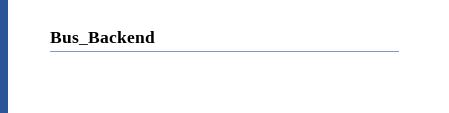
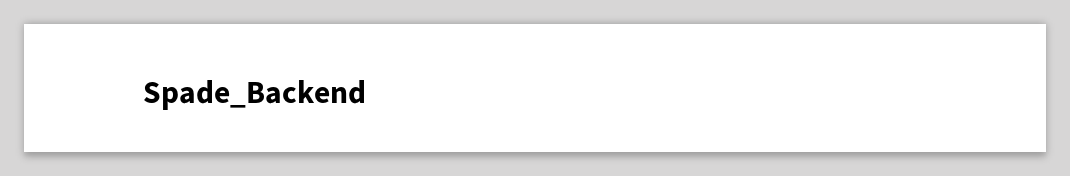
[50,31,155,45] Bus_Backend -> [143,80,366,110] Spade_Backend

